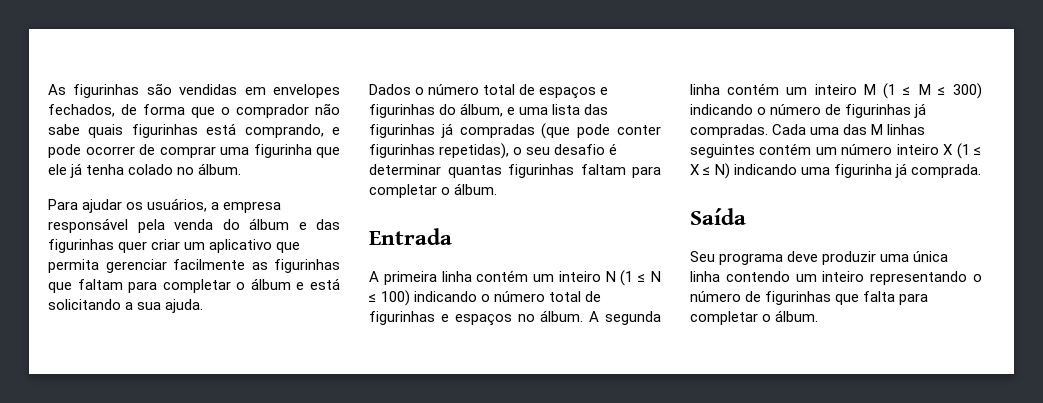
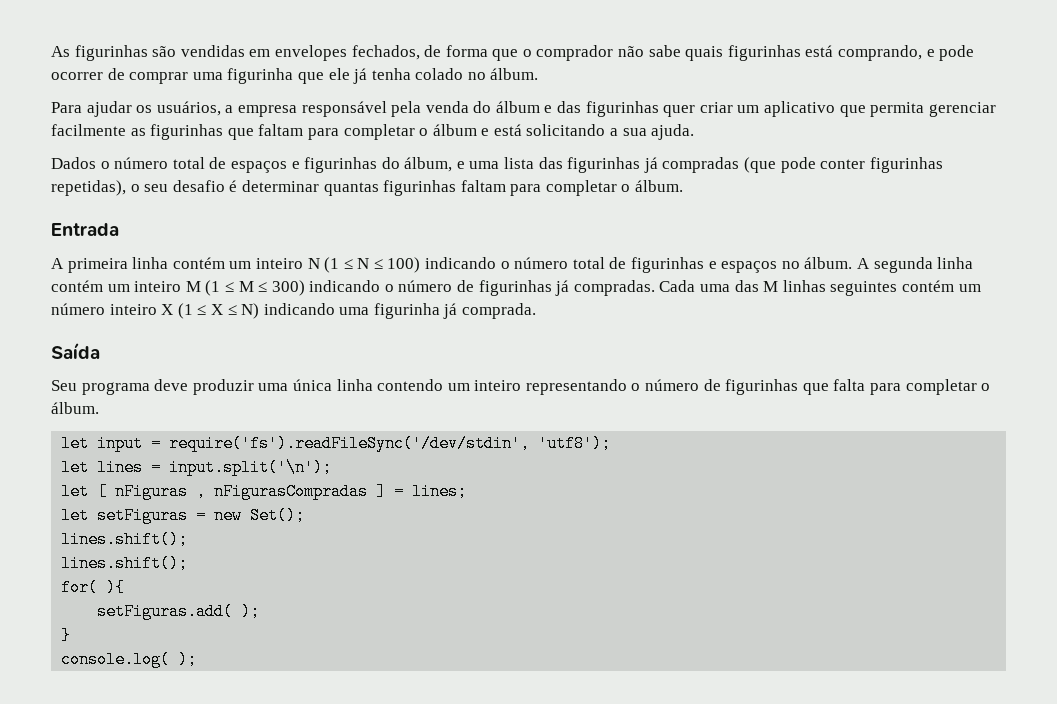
(819, 316) none -> [61,435,612,452] [61,459,333,476] [61,483,468,500] [61,507,306,524] [61,531,189,548] [61,555,189,572] [61,579,126,596] [97,603,261,620] [61,627,72,644] [61,651,198,668] // let input = require('fs').readFileSync('/dev/stdin', 'utf8'); // let lines = input.split('\n'); // let [ nFiguras , nFigurasCompradas ] = lines; // let setFiguras = new Set(); // lines.shift(); // lines.shift(); // for( ){ // setFiguras.add( ); // } // console.log( );

